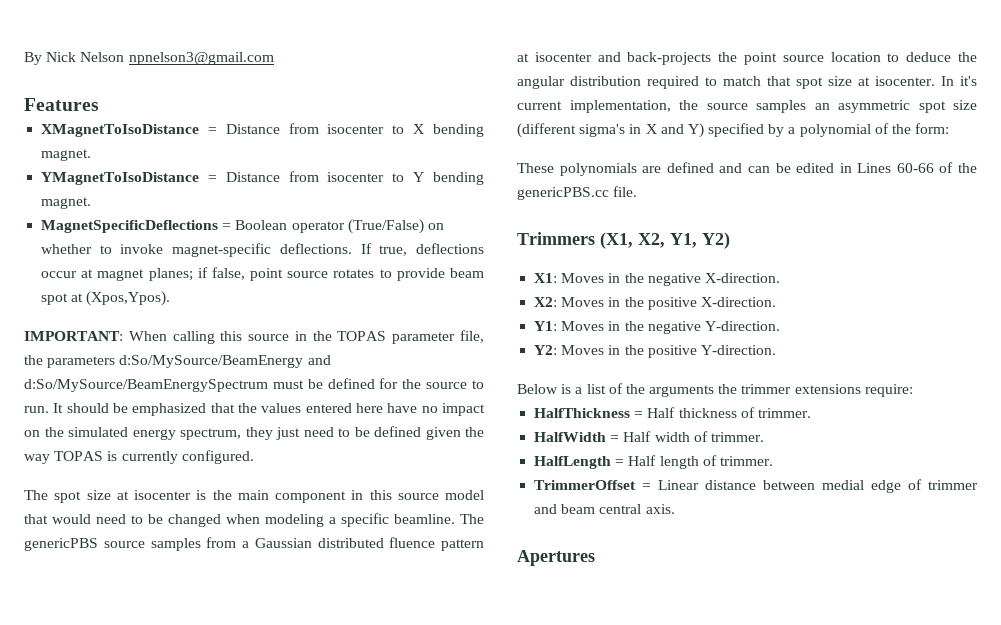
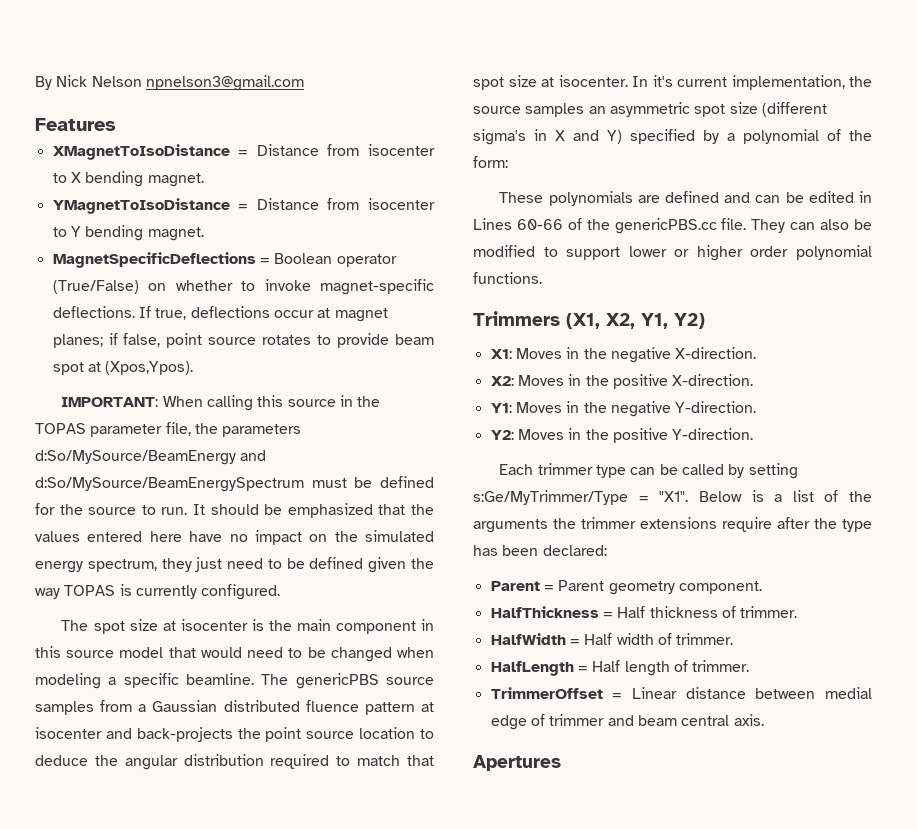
(638, 191) none -> [751,219,873,233] [473,245,872,261] [473,272,542,284] They can also be modified to support lower or higher order polynomial functions.
(776, 350) none -> [499,463,798,479] [473,490,689,505] Each trimmer type can be called by setting s:Ge/MyTrimmer/Type = "X1".
[864,384,913,397] require: -> [722,517,872,532] [473,545,607,556] [490,580,762,595] require after the type has been declared: // Parent = Parent geometry component.

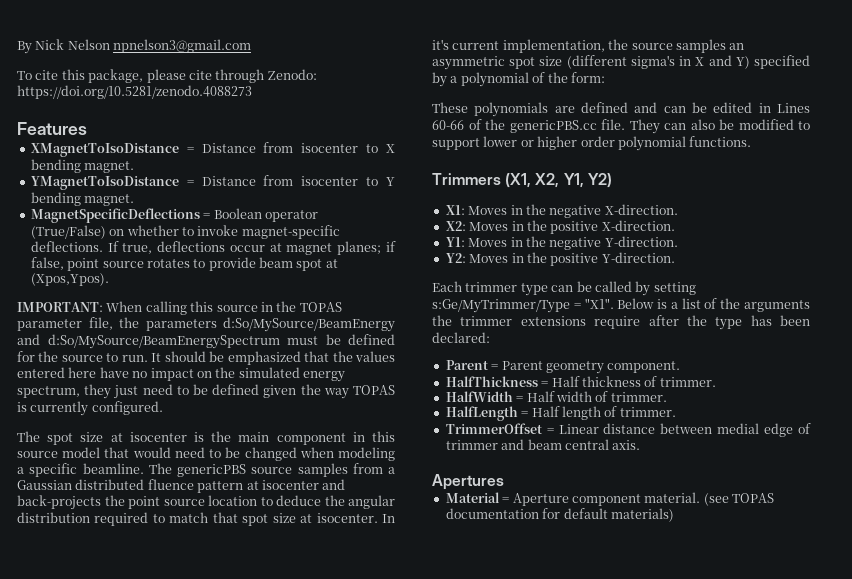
(304, 83) none -> [17,69,317,83] [17,85,252,99] // To cite this package, please cite through Zenodo: https://doi.org/10.5281/zenodo.4088273
(561, 763) none -> [445,492,774,506] [445,508,674,522] // Material = Aperture component material. (see TOPAS documentation for default materials)

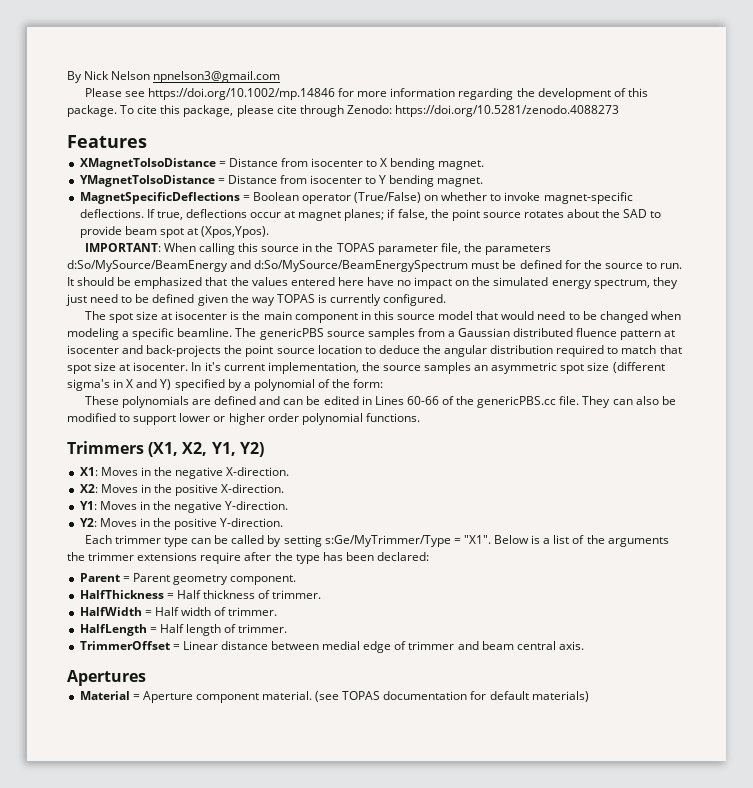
(252, 46) none -> [84,88,648,100] [67,105,117,117] Please see https://doi.org/10.1002/mp.14846 for more information regarding the development of this package.
(64, 263) none -> [430,209,449,218] the
(190, 263) none -> [567,209,648,218] about the SAD

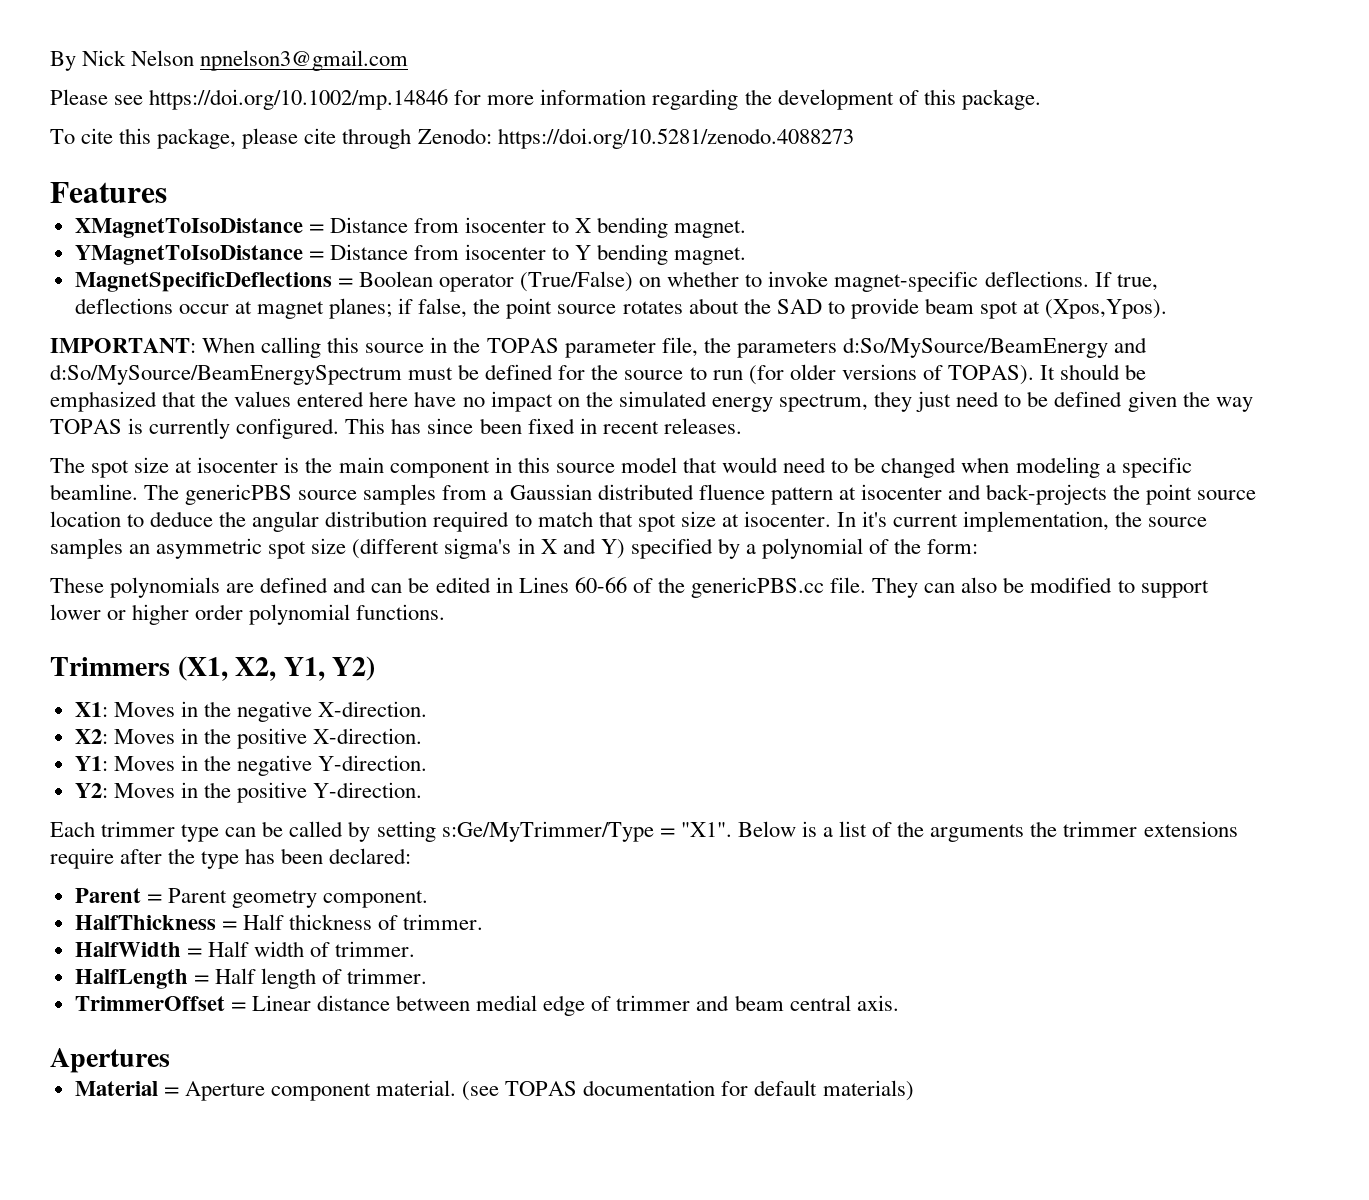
(117, 111) none -> (1041, 99) //
[660,263,683,269] run. -> [712,364,1034,385] run (for older versions of TOPAS).
(447, 300) none -> [345,418,742,434] This has since been fixed in recent releases.

